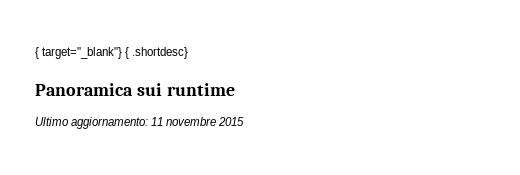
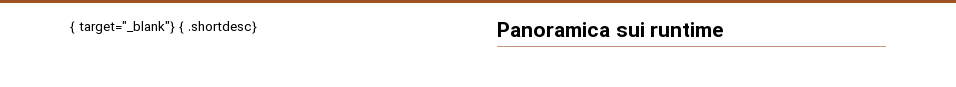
[35,117,245,129] // Ultimo aggiornamento: 11 novembre 2015 -> (724, 29) none

